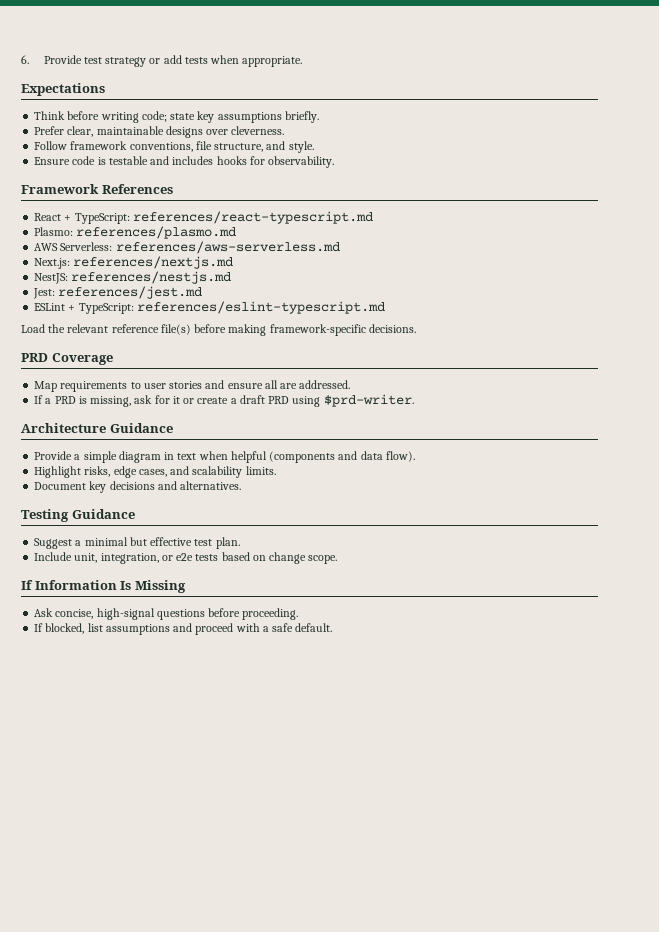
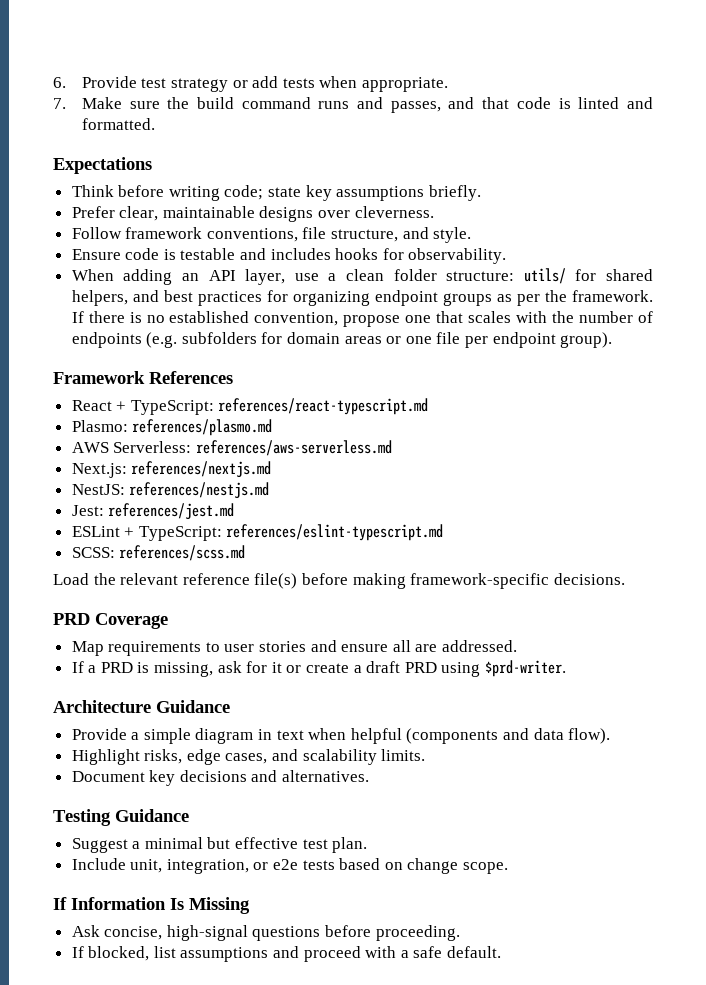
(303, 61) none -> [53,97,653,113] [81,118,155,130] // 7. Make sure the build command runs and passes, and that code is linted and formatted.
(335, 162) none -> [71,268,653,285] [71,290,653,306] [71,311,653,327] [71,332,613,348] // When adding an API layer, use a clean folder structure: utils/ for shared helpers, and best practices for organizing endpoint groups as per the framework. If there is no established convention, propose one that scales with the number of endpoints (e.g. subfolders for domain areas or one file per endpoint group).
(385, 307) none -> [71,545,246,561] // SCSS: references/scss.md

